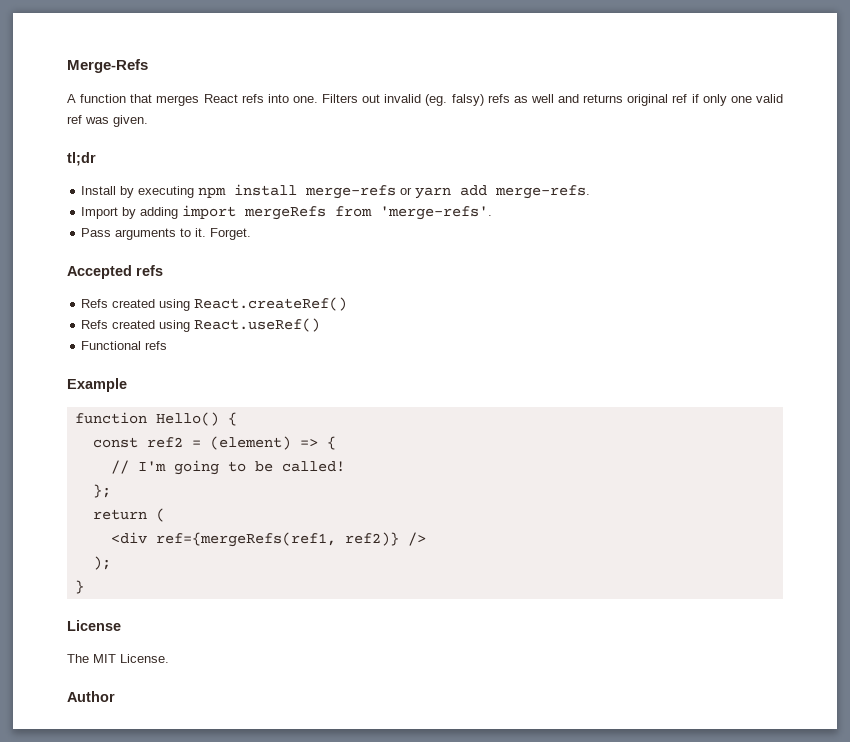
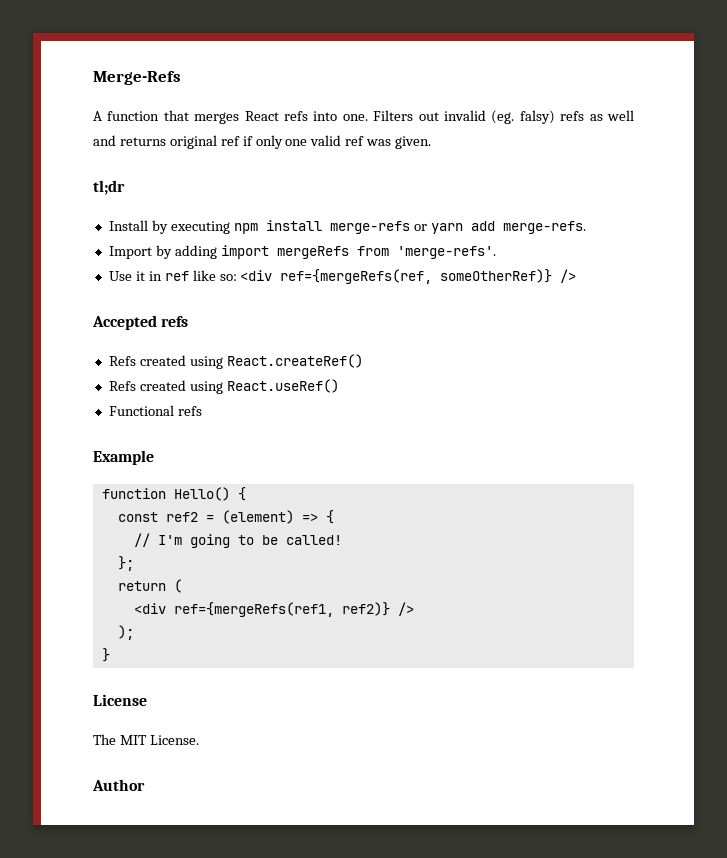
[81,228,252,240] Pass arguments to it. Forget. -> [108,269,577,284] Use it in ref like so: <div ref={mergeRefs(ref, someOtherRef)} />

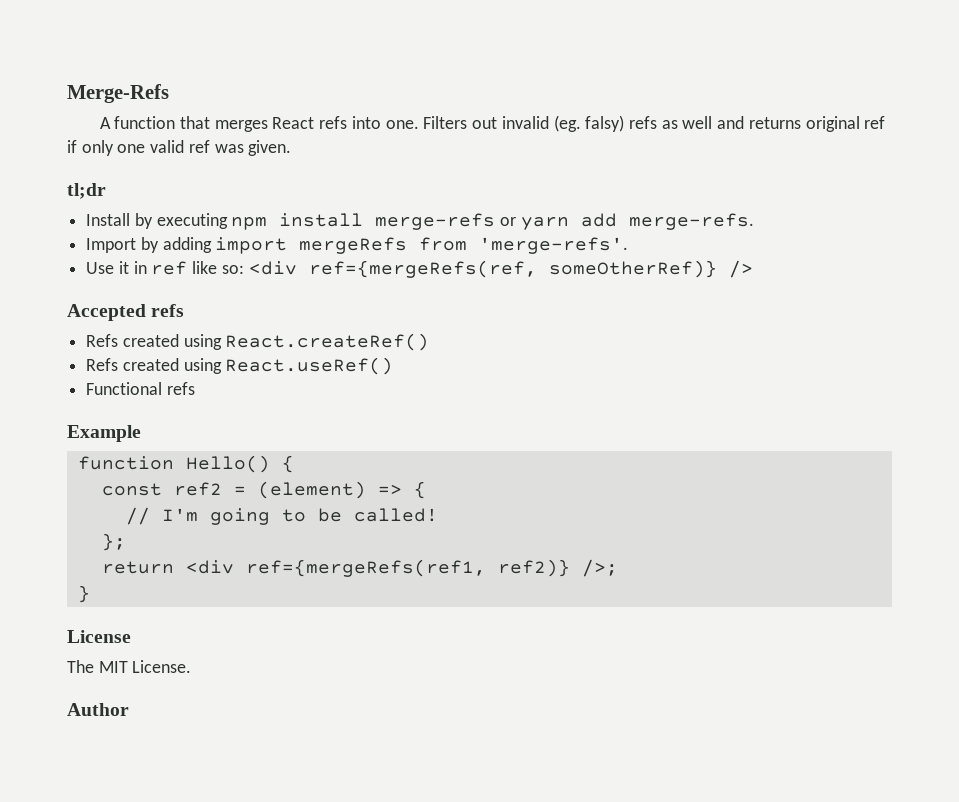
[173,579,182,593] ( // -> (174, 567) none
[397,602,414,616] [117,625,134,640] /> // ); -> [581,559,618,577] />;

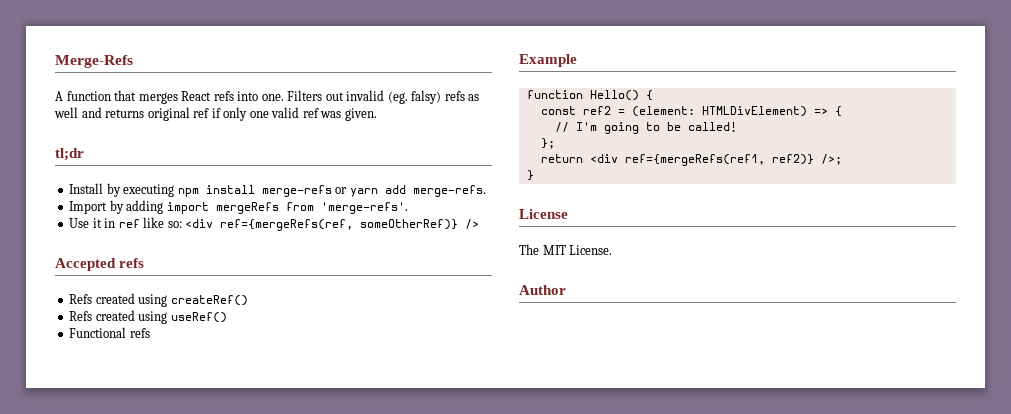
[225,333,430,351] [86,357,394,375] React.createRef() // Refs created using React.useRef() -> [170,295,248,306] [69,310,227,324] createRef() // Refs created using useRef()
[257,481,366,499] (element) -> [631,106,807,117] (element: HTMLDivElement)

